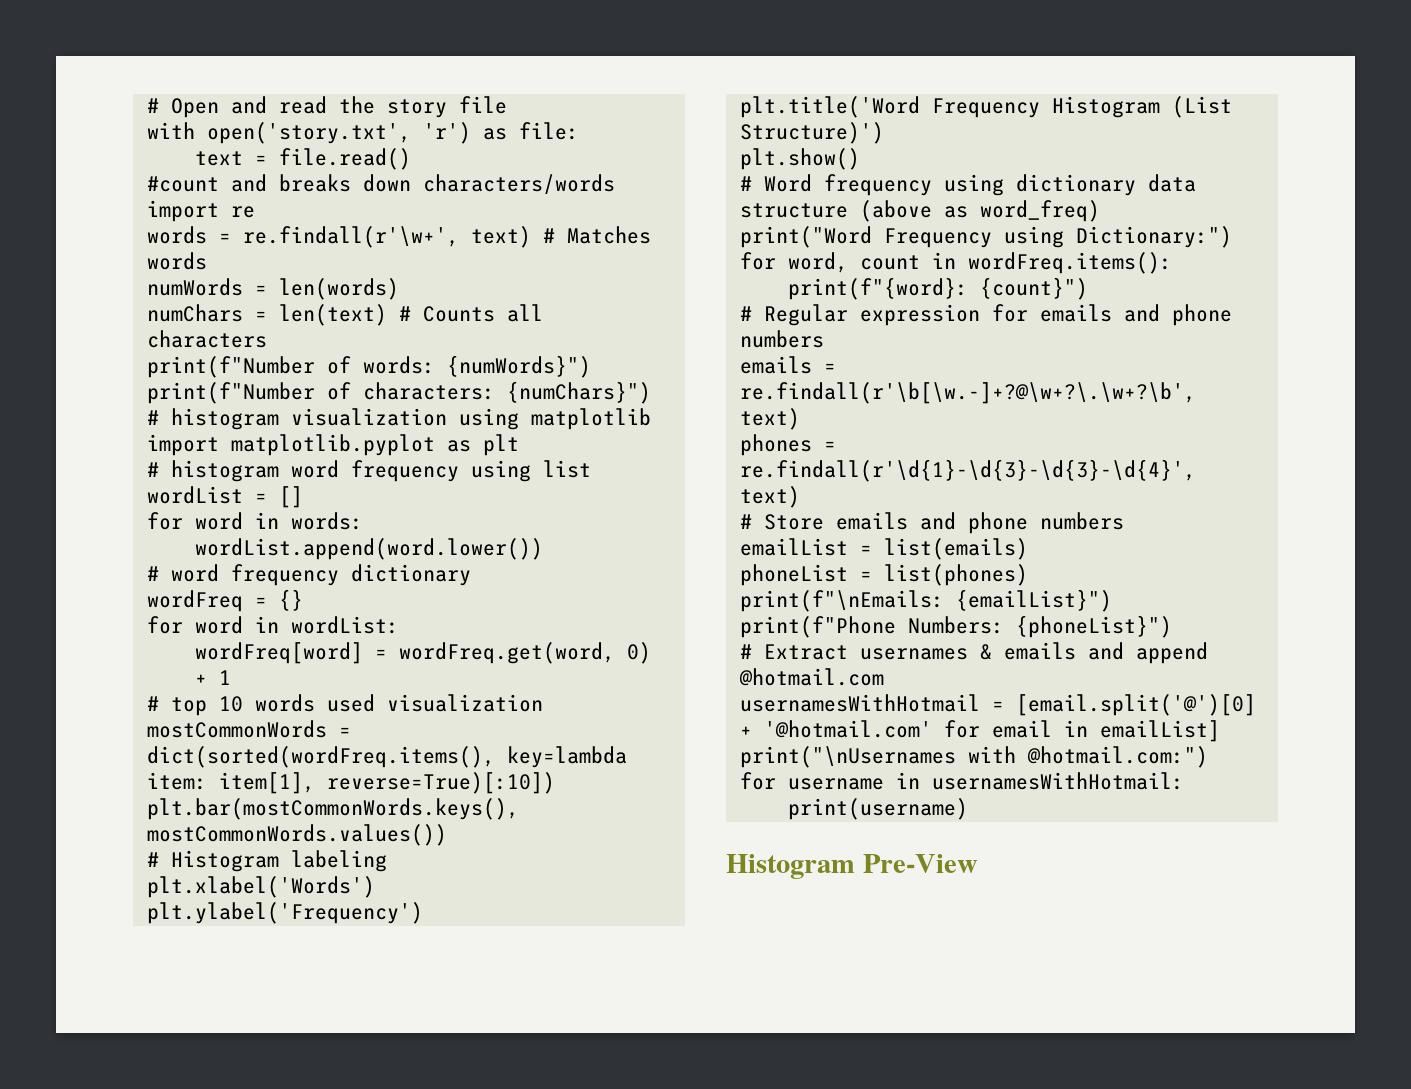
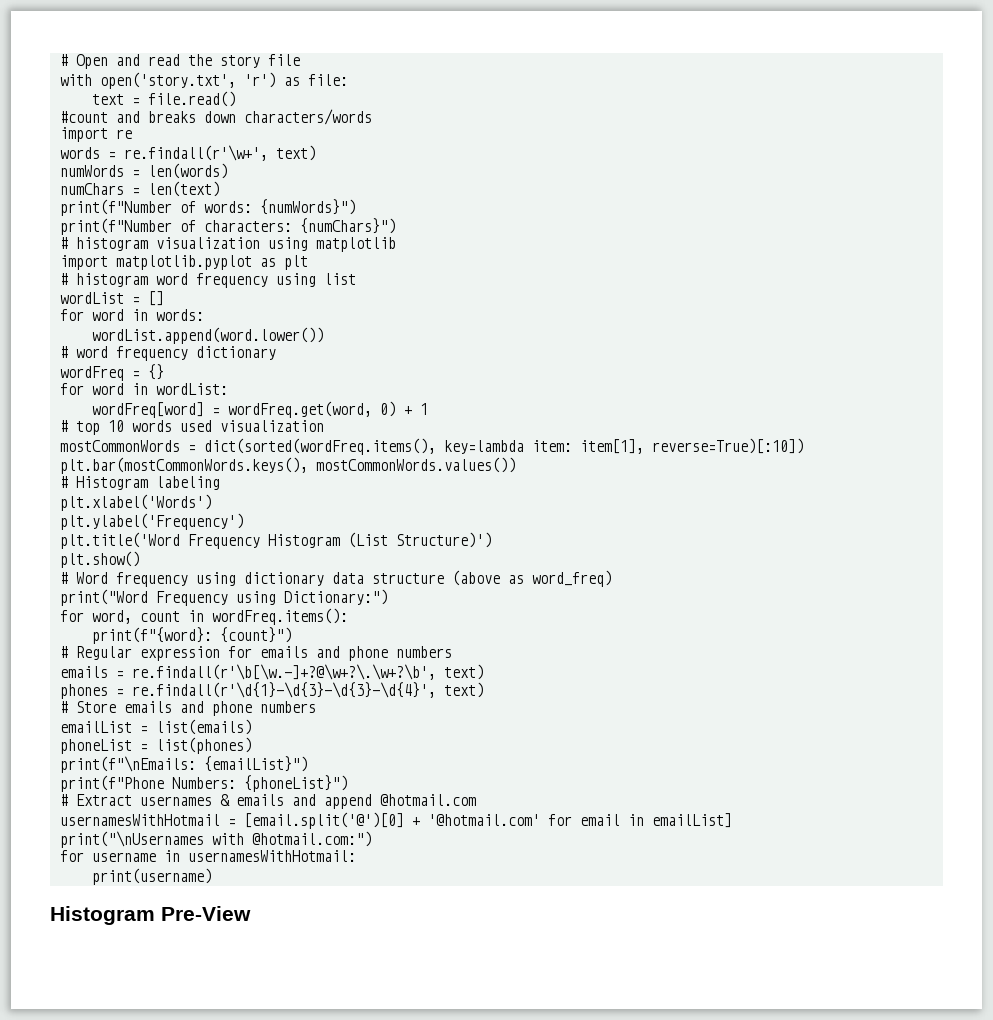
[542,226,651,244] [146,252,207,270] # Matches words -> (316, 153) none
[398,304,543,322] [146,330,267,348] # Counts all characters -> (220, 189) none

